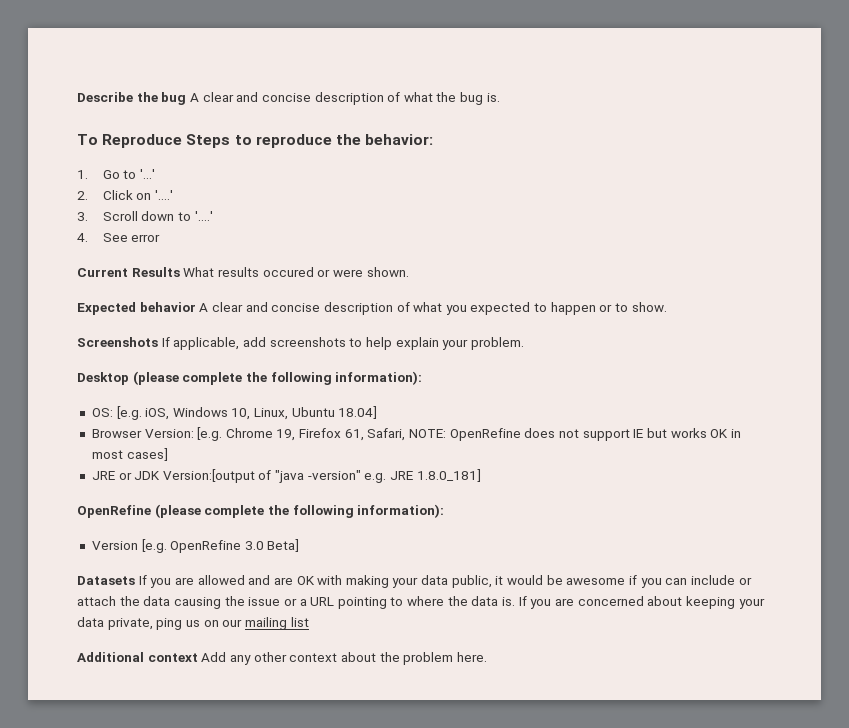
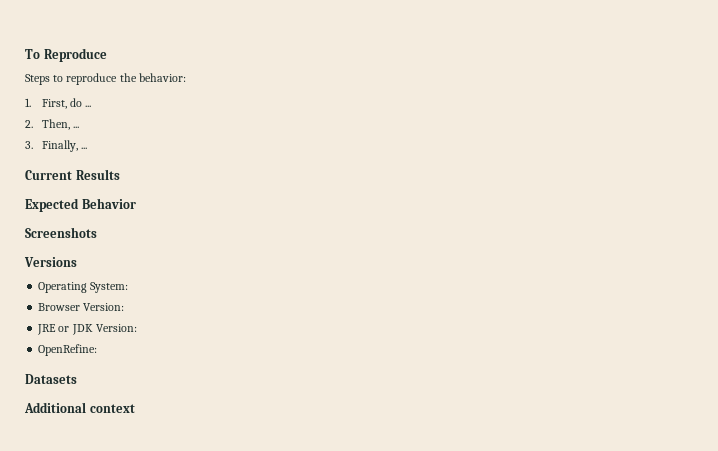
[77,92,500,105] Describe the bug A clear and concise description of what the bug is. // -> (25, 54) none
(183, 141) none -> (107, 55) //
[102,169,156,179] [77,190,174,200] [77,211,213,221] [77,233,161,242] [77,267,409,277] [77,302,667,315] [77,337,524,350] [77,371,423,385] [91,406,378,420] [91,427,741,441] [91,448,168,461] [91,469,481,483] [77,504,445,518] [91,539,300,553] [77,575,752,588] [77,596,765,609] [77,617,309,630] [77,652,487,665] Go to '...' // 2. Click on '....' // 3. Scroll down to '....' // 4. See error // Current Results What results occured or were shown. // Expected behavior A clear and concise description of what you expected to happen or to show. // Screenshots If applicable, add screenshots to help explain your problem. // Desktop (please complete the following information): // OS: [e.g. iOS, Windows 10, Linux, Ubuntu 18.04] // Browser Version: [e.g. Chrome 19, Firefox 61, Safari, NOTE: OpenRefine does not support IE but works OK in most cases] // JRE or JDK Version:[output of "java -version" e.g. JRE 1.8.0_181] // OpenRefine (please complete the following information): // Version [e.g. OpenRefine 3.0 Beta] // Datasets If you are allowed and are OK with making your data public, it would be awesome if you can include or attach the data causing the issue or a URL pointing to where the data is. If you are concerned about keeping your data private, ping us on our mailing list // Additional context Add any other context about the problem here. -> [41,98,92,109] [25,119,80,130] [25,140,88,152] [25,169,120,180] [25,198,136,212] [25,227,97,238] [24,257,77,267] [38,282,129,293] [38,303,125,311] [37,324,137,335] [38,344,98,356] [25,374,77,384] [24,402,135,413] First, do ... // 2. Then, ... // 3. Finally, ... // Current Results // Expected Behavior // Screenshots // Versions // Operating System: // Browser Version: // JRE or JDK Version: // OpenRefine: // Datasets // Additional context

